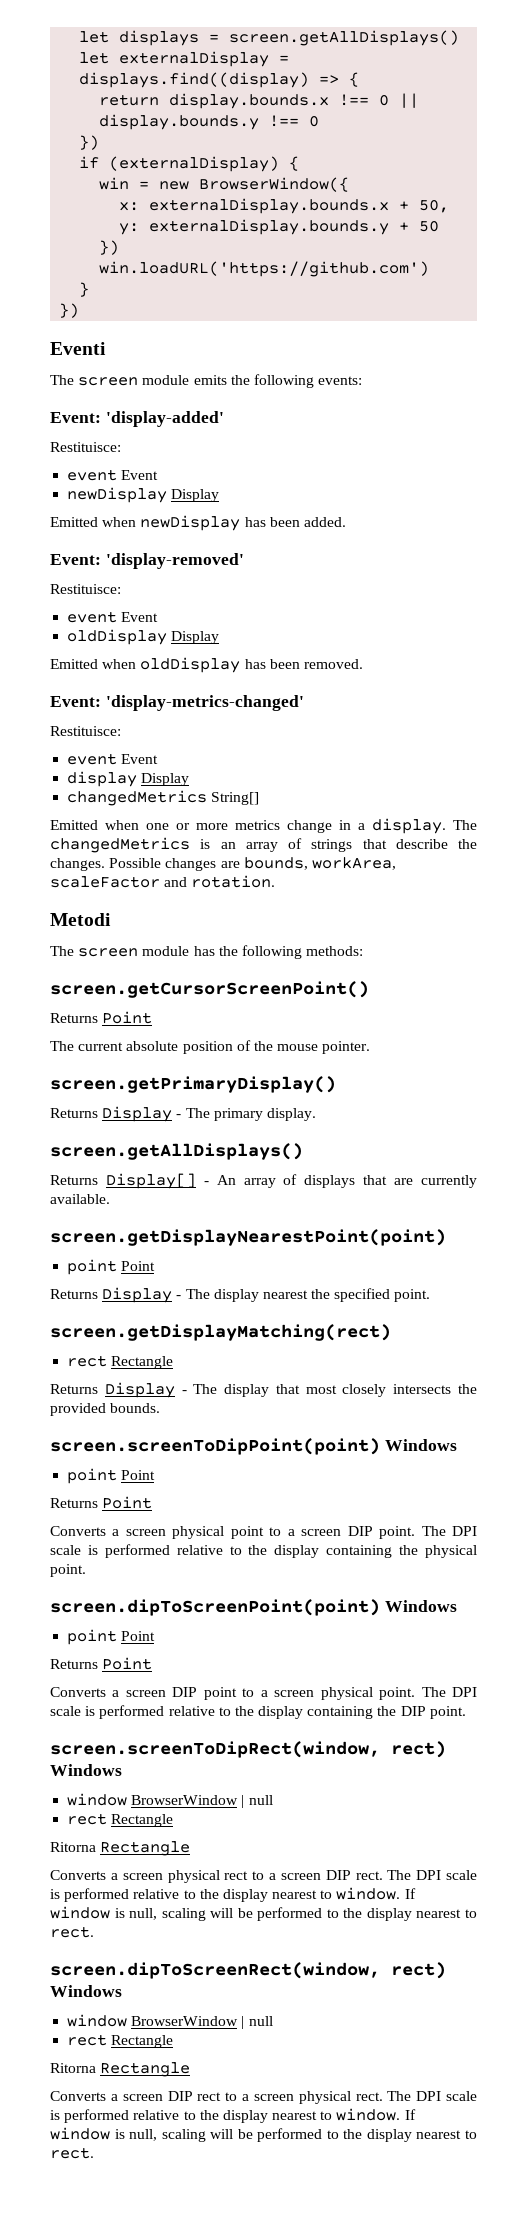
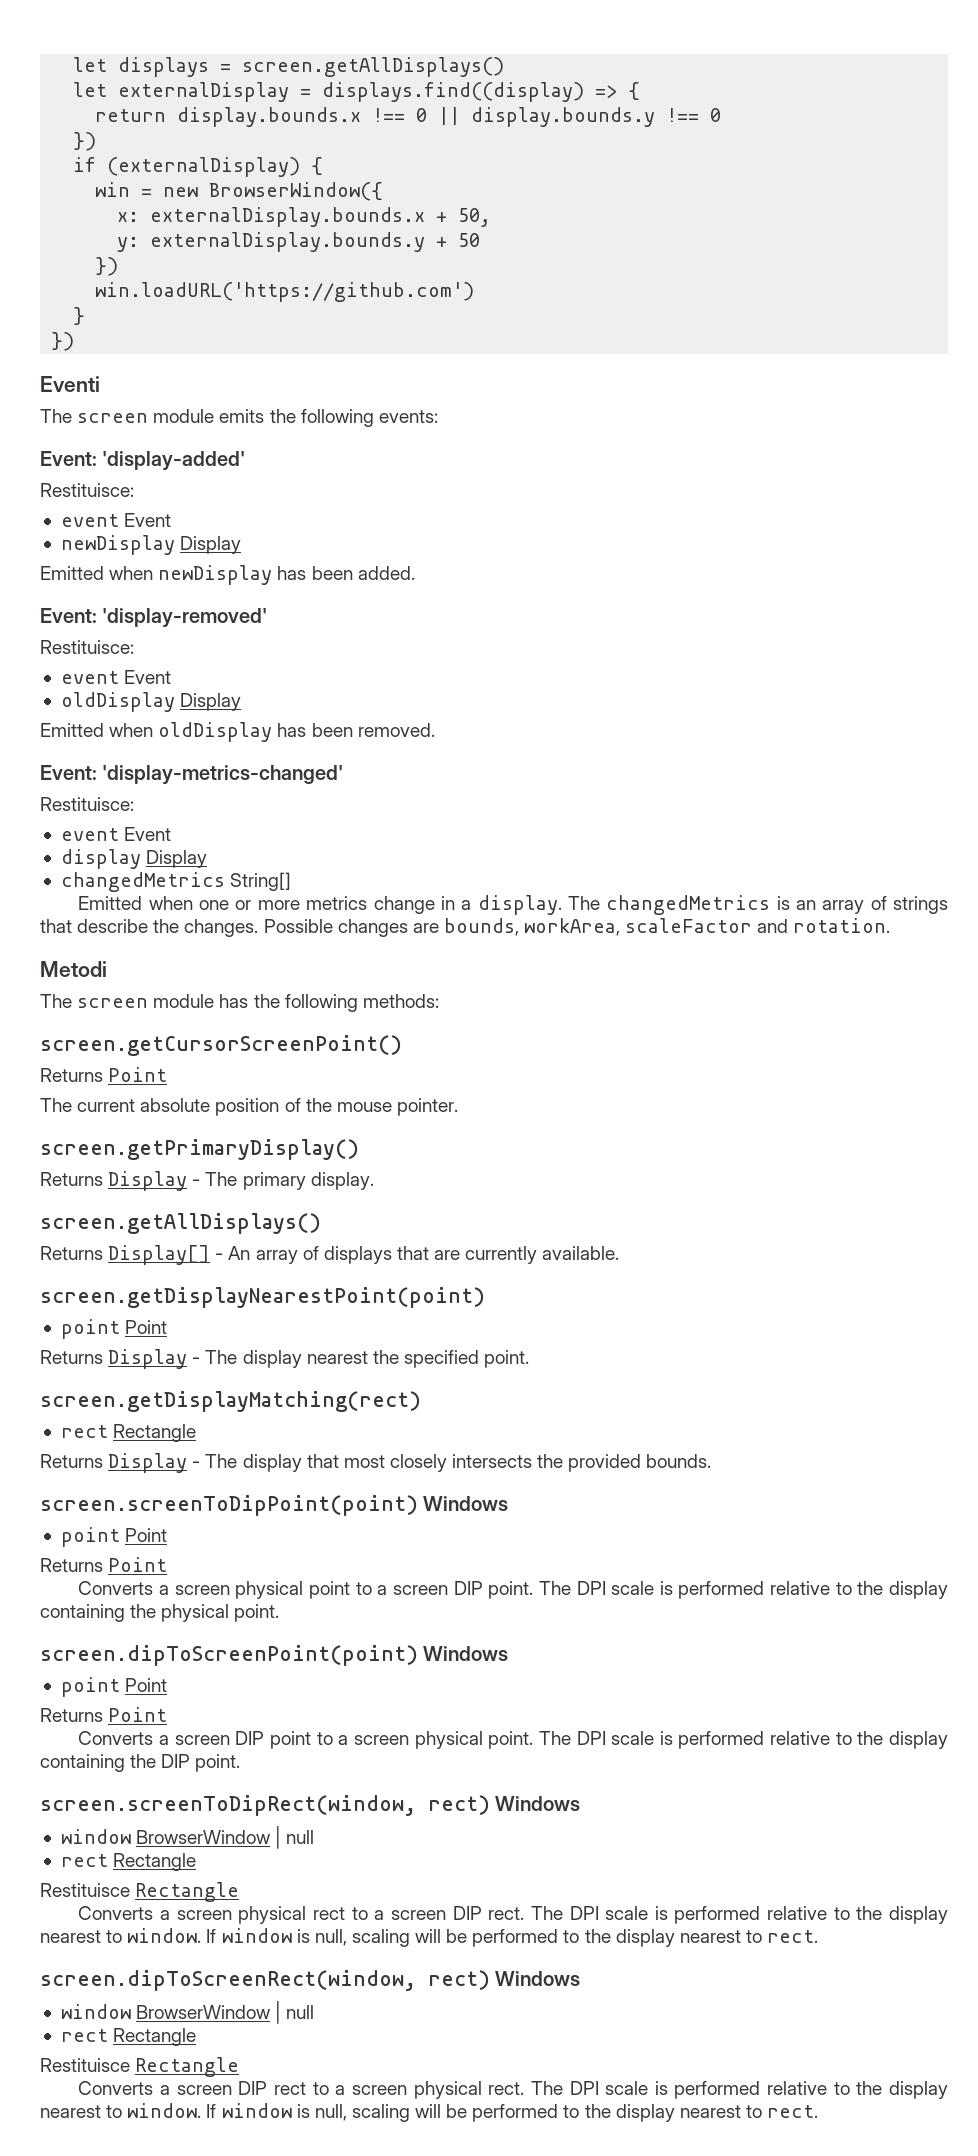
[50,1842,96,1852] Ritorna -> [40,1883,130,1897] Restituisce
[50,2063,96,2073] Ritorna -> [40,2058,130,2072] Restituisce

